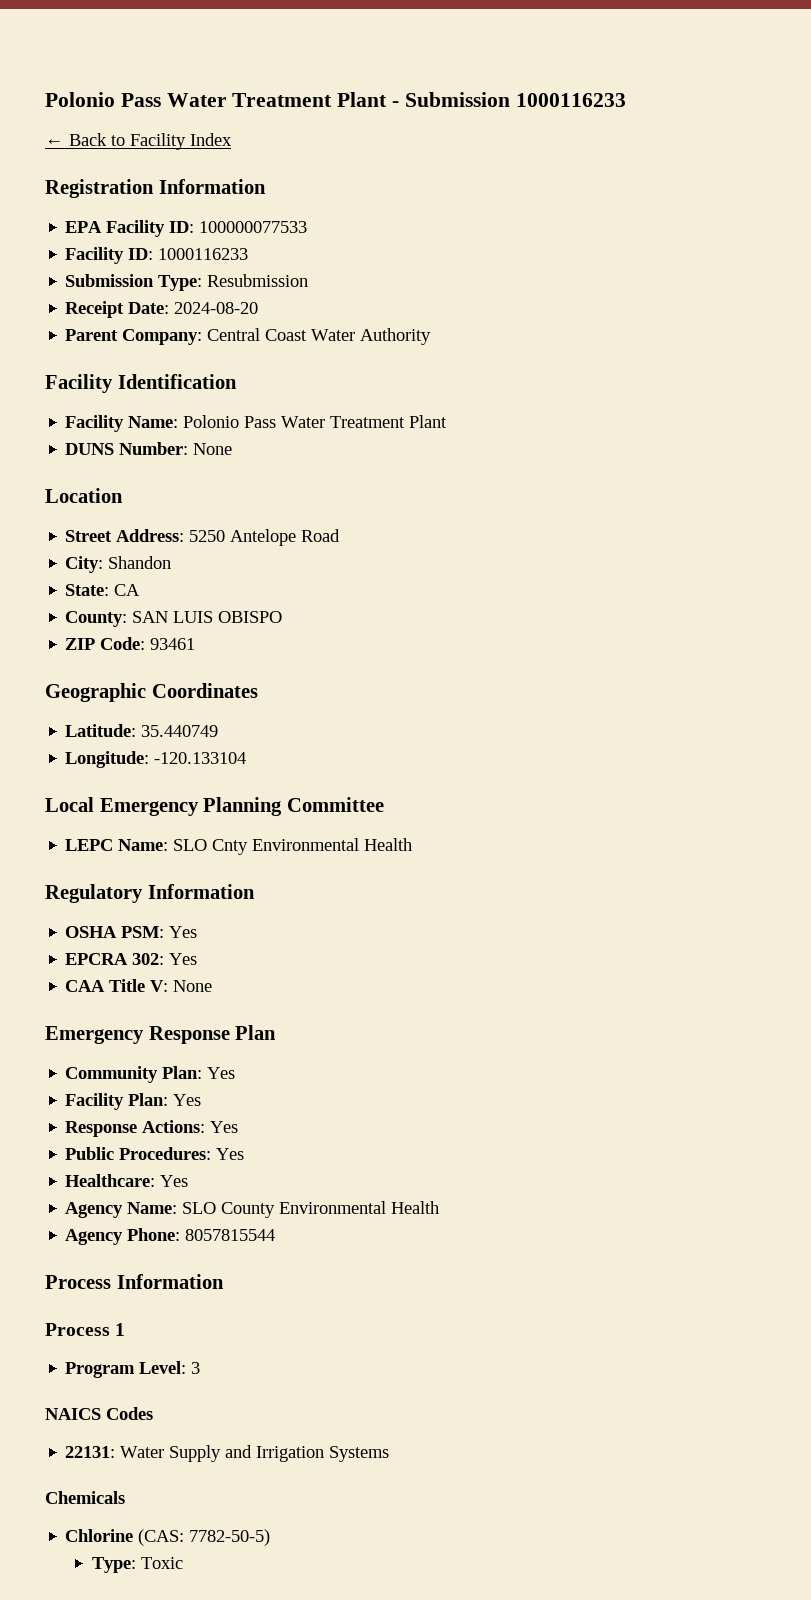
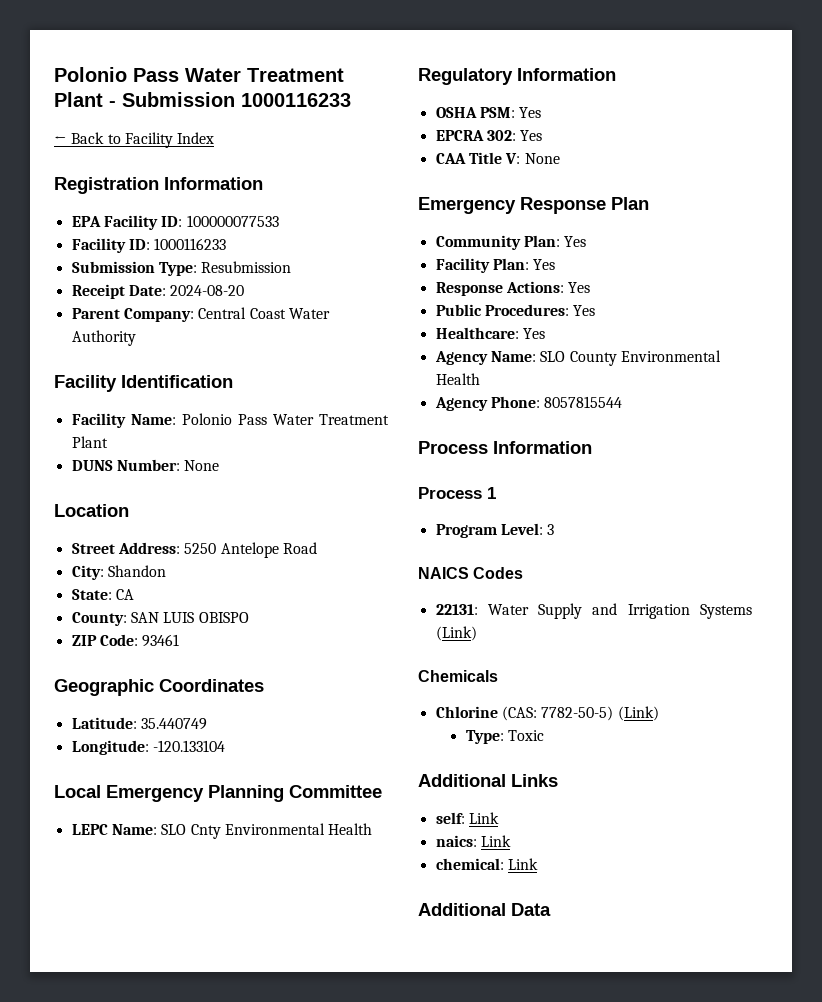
(390, 1454) none -> [435,626,477,641] (Link)
(271, 1537) none -> [617,706,659,721] (Link)
(183, 1563) none -> [418,774,558,787] [435,812,499,824] [435,835,511,847] [435,858,538,870] [418,903,551,916] // Additional Links // self: Link // naics: Link // chemical: Link // Additional Data

